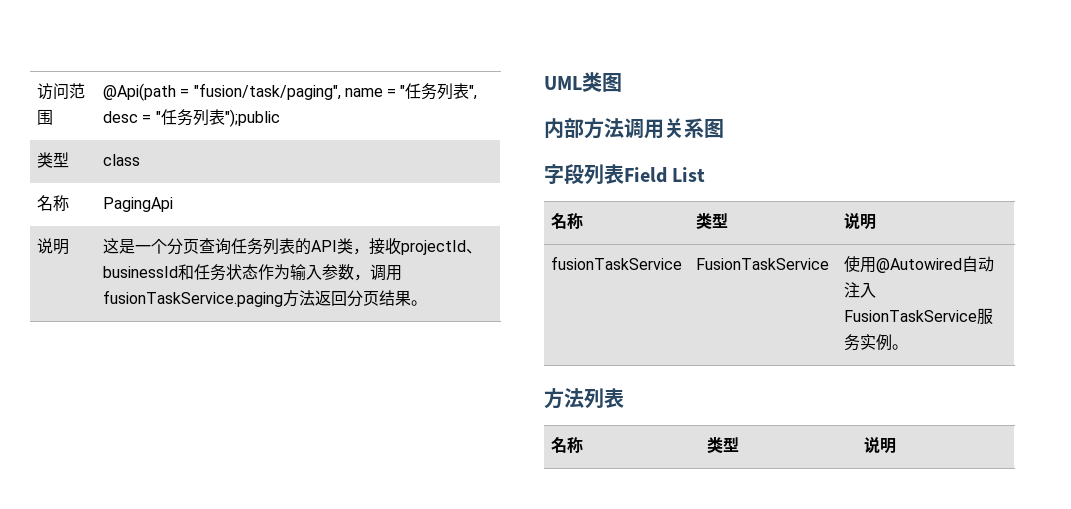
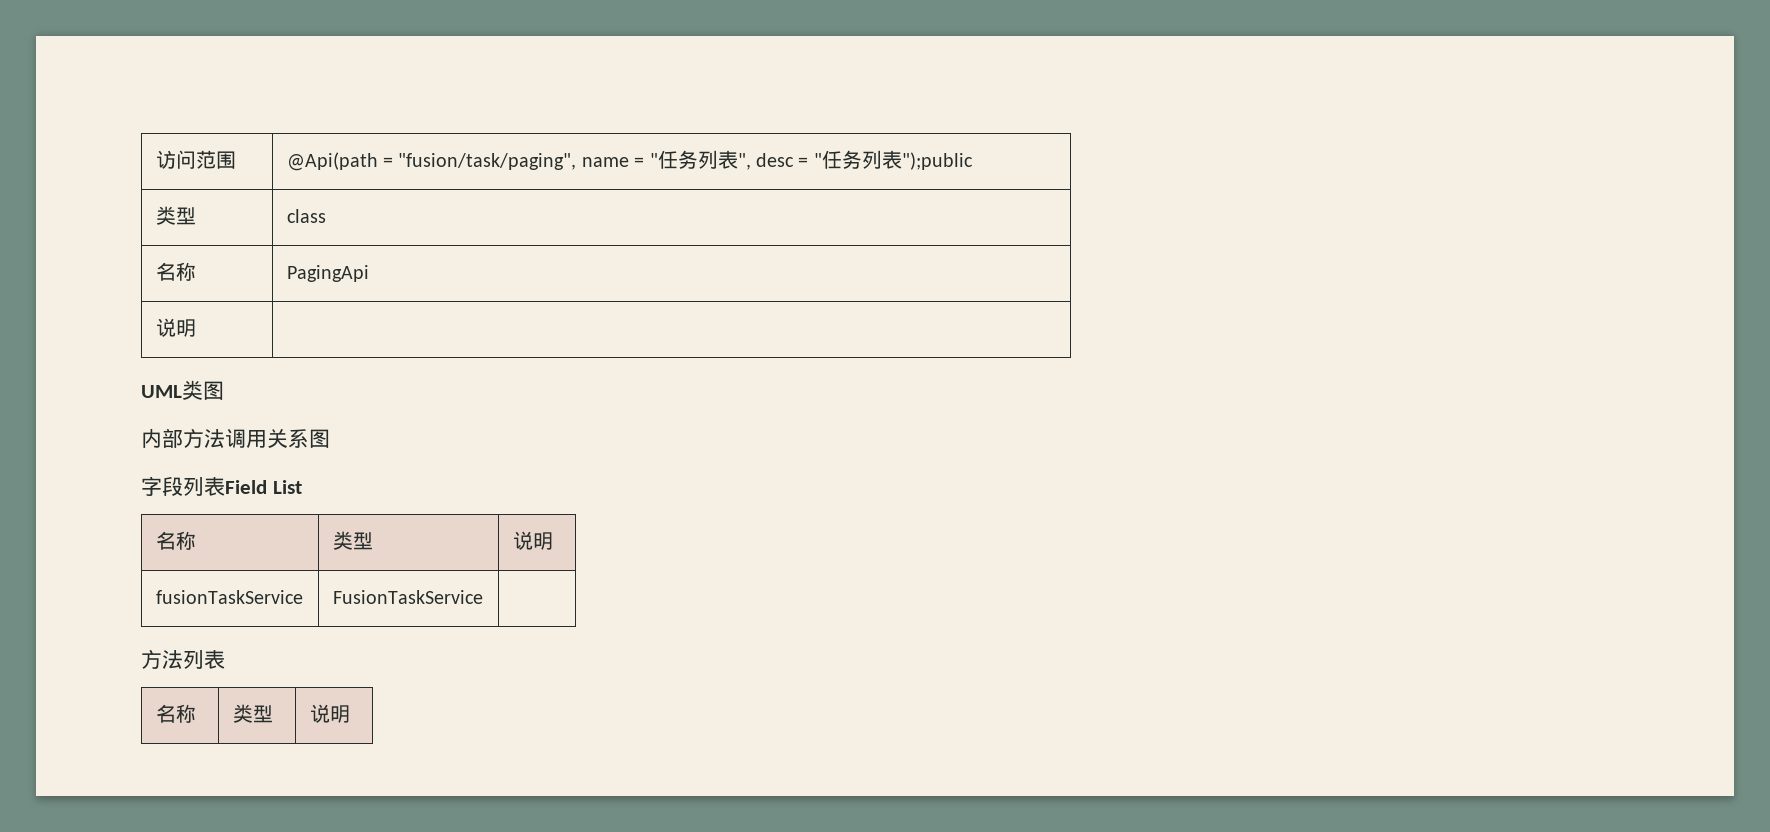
[102,238,482,255] [102,264,402,281] [102,290,427,307] 这是一个分页查询任务列表的API类，接收projectId、businessId和任务状态作为输入参数，调用fusionTaskService.paging方法返回分页结果。 -> (196, 328) none
[843,256,994,273] [843,282,876,298] [843,308,993,325] [843,334,908,351] 使用@Autowired自动注入FusionTaskService服务实例。 -> (483, 597) none

